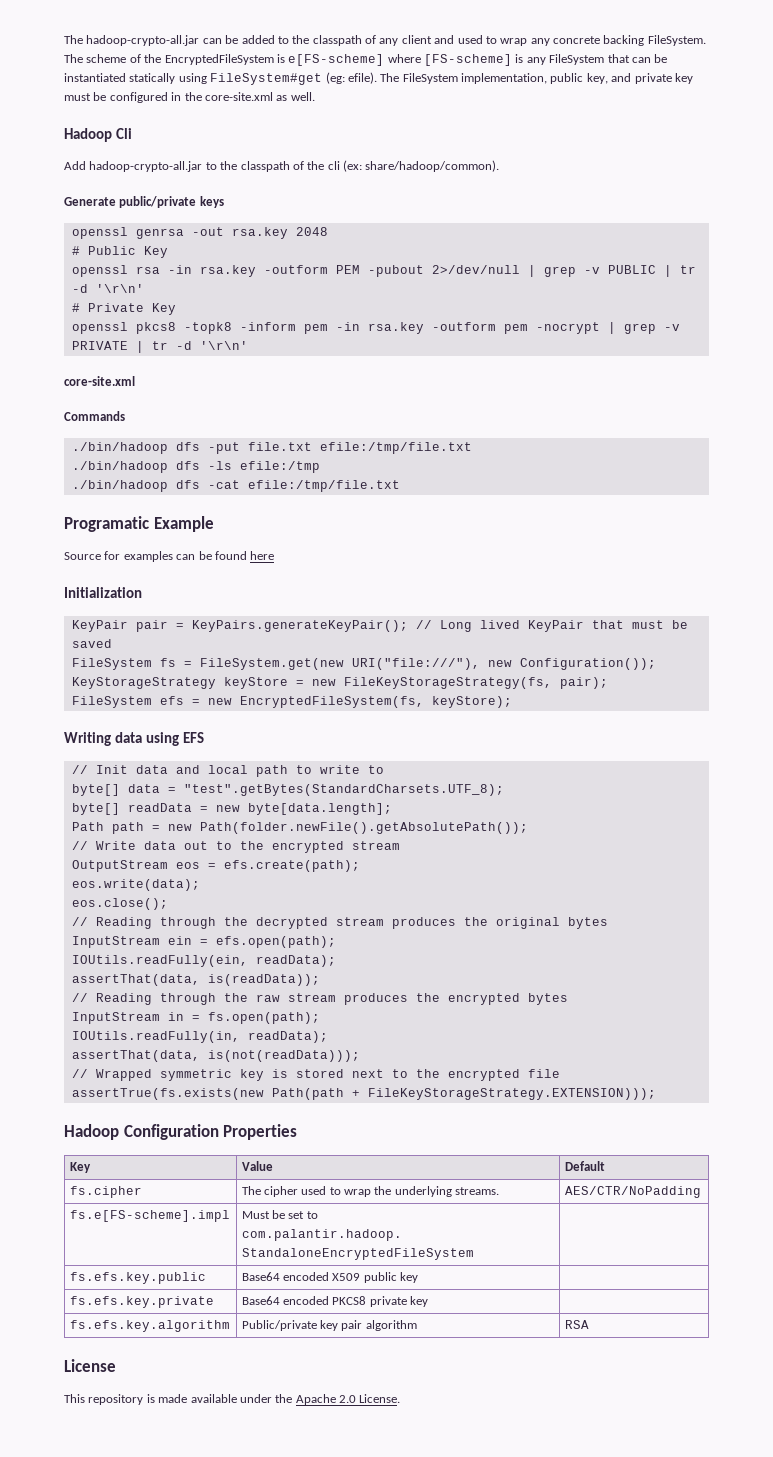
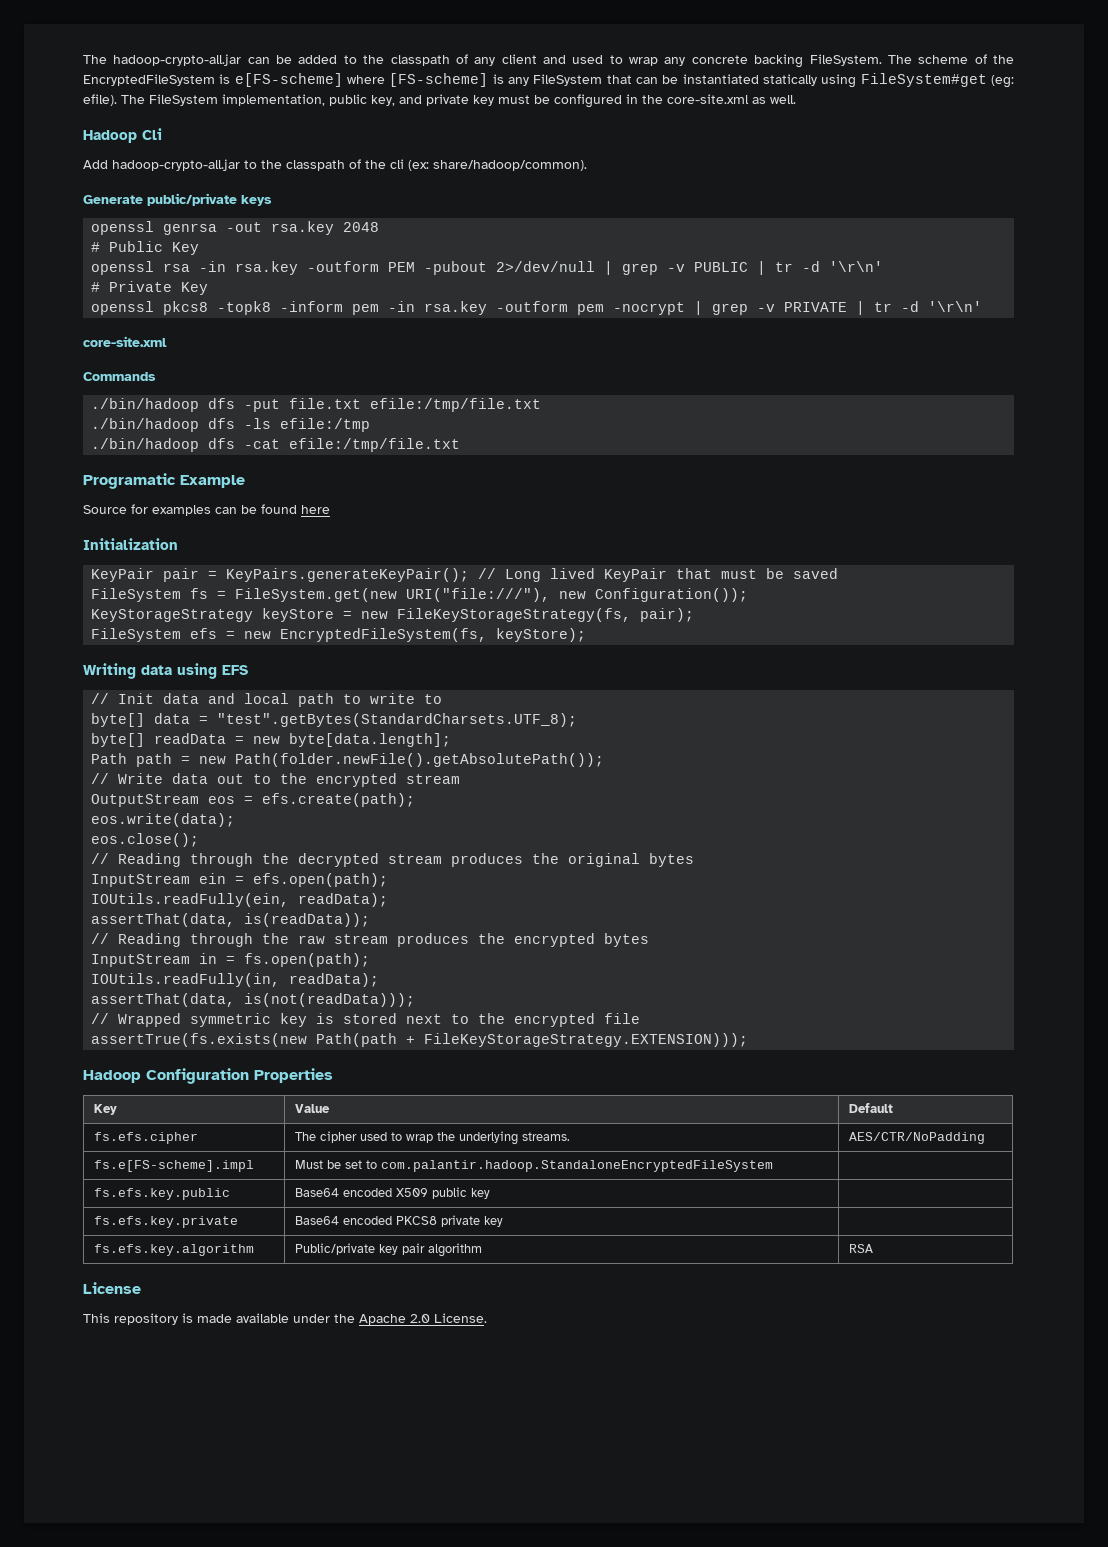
[69,1186,142,1198] fs.cipher -> [93,1132,198,1144] fs.efs.cipher

